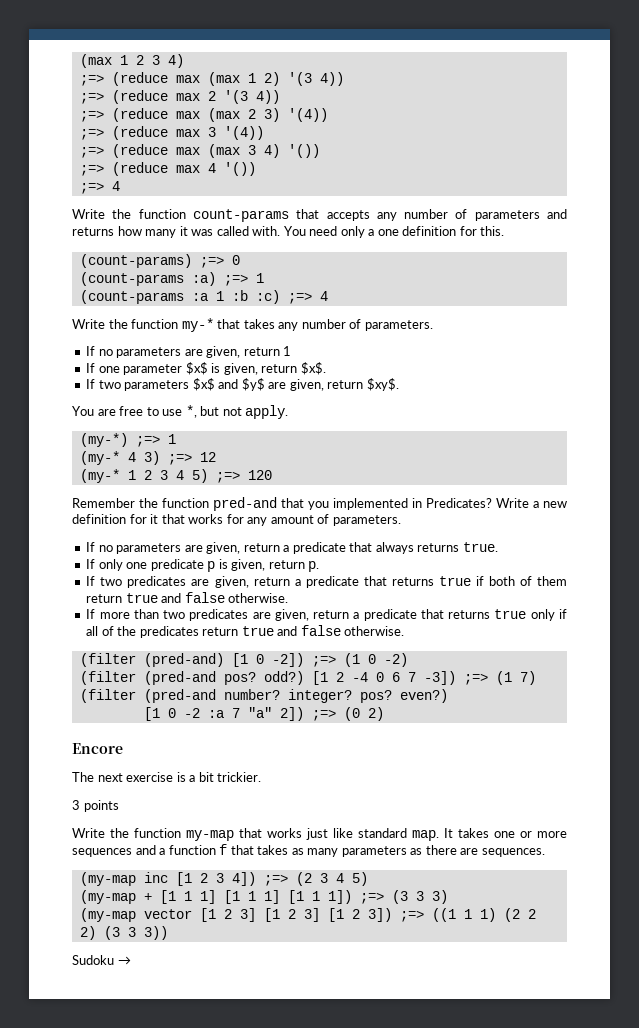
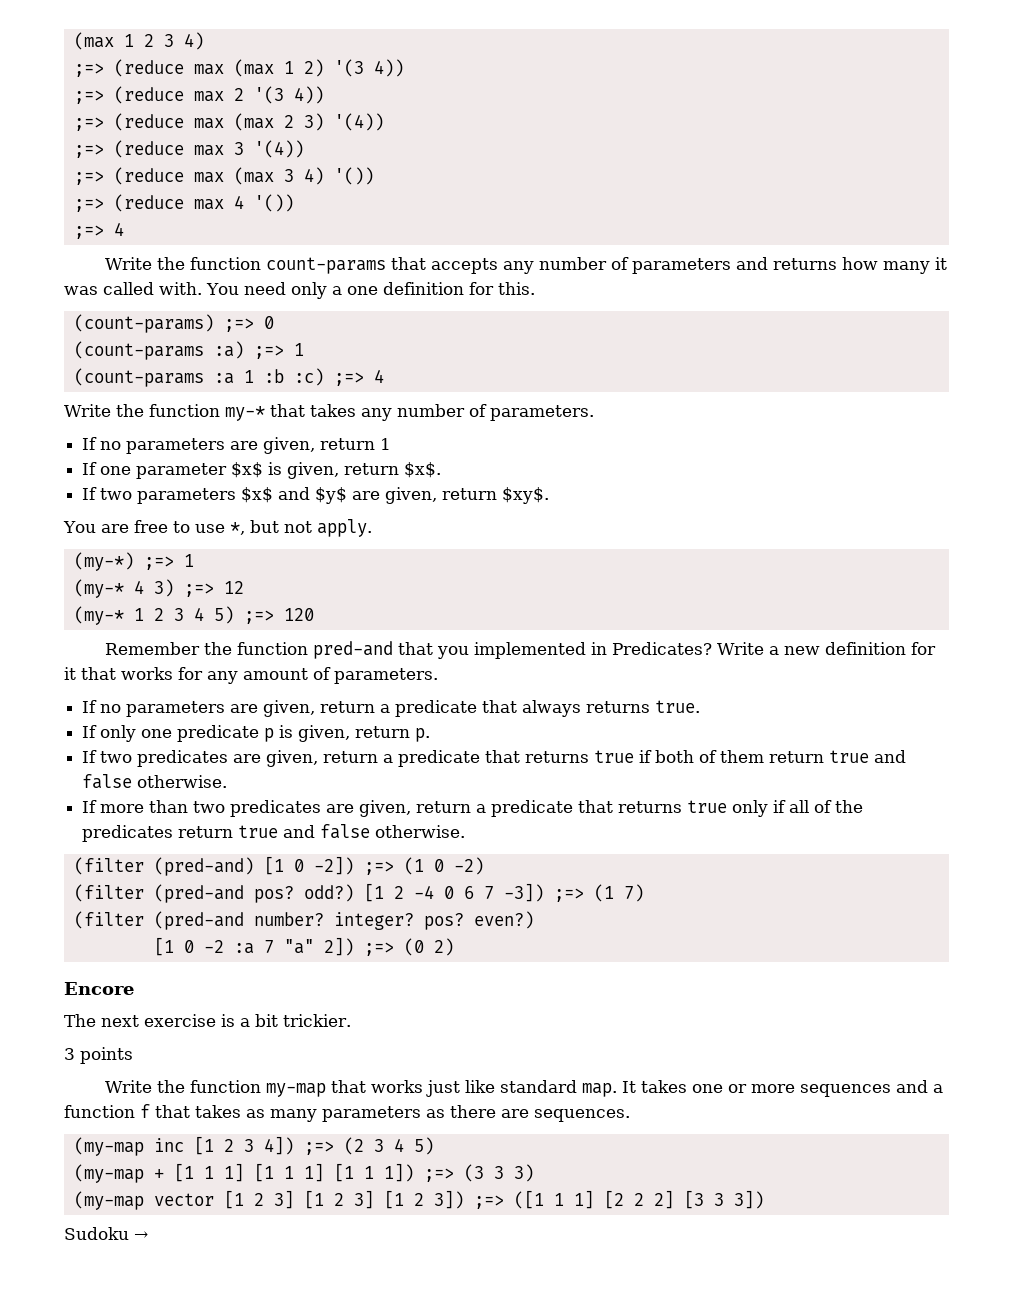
[431,908,536,922] [79,926,168,940] ((1 1 1) (2 2 2) (3 3 3)) -> [513,1190,764,1209] ([1 1 1] [2 2 2] [3 3 3])

